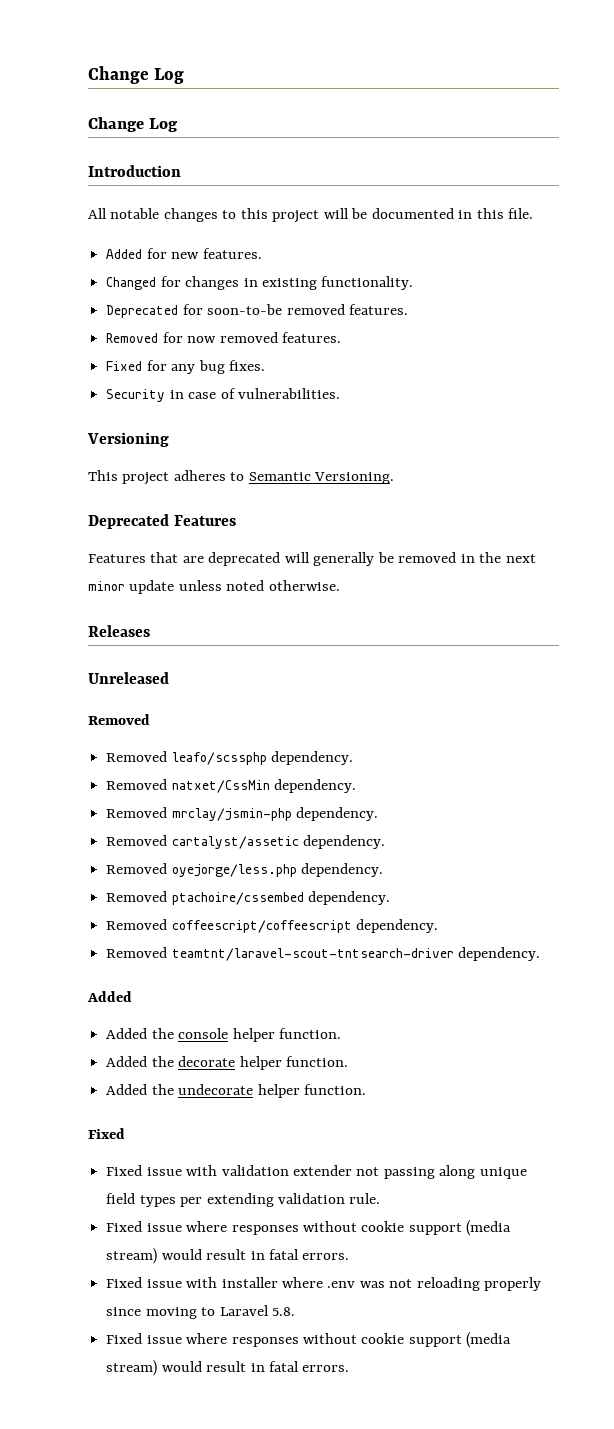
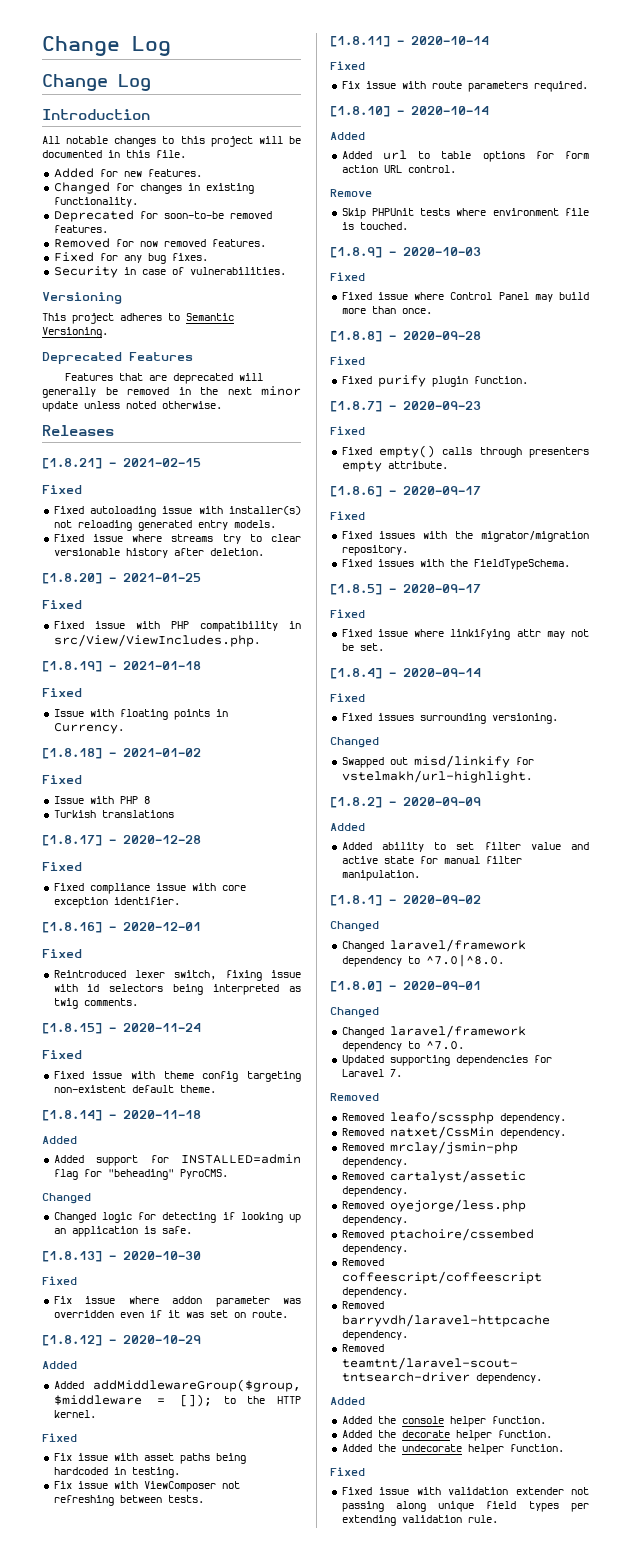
[88,672,169,684] Unreleased -> [42,458,201,469] [42,485,82,494] [53,506,301,517] [53,520,276,531] [53,534,301,544] [53,548,264,558] [42,573,201,584] [42,600,82,609] [53,621,301,632] [53,634,260,647] [42,661,201,672] [42,688,82,697] [53,709,228,720] [53,723,124,734] [42,748,201,759] [42,775,82,784] [53,796,150,804] [53,810,174,818] [42,835,201,846] [42,862,82,871] [53,883,246,894] [53,897,180,908] [42,922,201,933] [42,949,82,958] [53,970,301,981] [53,984,301,995] [53,998,138,1009] [42,1023,201,1034] [42,1050,82,1059] [53,1071,301,1082] [53,1085,216,1093] [42,1110,201,1121] [42,1136,77,1144] [53,1154,301,1166] [53,1169,228,1180] [42,1193,91,1204] [53,1212,301,1223] [53,1226,192,1237] [42,1251,201,1262] [42,1276,77,1285] [53,1296,301,1307] [53,1310,288,1318] [42,1335,201,1346] [42,1361,77,1369] [53,1379,301,1392] [53,1394,301,1407] [53,1410,96,1418] [42,1433,77,1442] [53,1453,246,1464] [53,1467,180,1478] [53,1481,240,1492] [53,1495,204,1506] [330,36,489,47] [330,61,365,70] [341,81,588,92] [330,106,489,117] [330,132,365,140] [341,150,589,162] [341,165,456,173] [330,189,372,197] [341,208,589,219] [341,222,408,230] [330,247,481,258] [330,272,365,281] [341,292,589,302] [341,306,432,314] [330,331,481,342] [330,356,365,365] [341,375,528,387] [330,401,481,412] [330,426,365,435] [341,445,589,458] [341,461,448,472] [330,486,481,497] [330,511,365,520] [341,531,589,542] [341,545,408,556] [341,559,570,570] [330,584,481,595] [330,609,365,618] [341,629,589,640] [341,643,384,651] [330,668,481,679] [330,693,365,702] [341,713,558,724] [330,737,379,748] [341,755,534,768] [341,770,532,783] [330,797,481,808] [330,823,365,831] [341,842,589,852] [341,856,522,864] [341,870,420,881] [330,895,481,906] [330,921,379,932] [341,939,526,952] [341,954,504,967] [330,981,481,992] [330,1007,379,1018] [341,1025,526,1038] [341,1041,464,1052] [341,1055,552,1066] [341,1069,402,1077] [1.8.21] - 2021-02-15 // Fixed // Fixed autoloading issue with installer(s) not reloading generated entry models. // Fixed issue where streams try to clear versionable history after deletion. // [1.8.20] - 2021-01-25 // Fixed // Fixed issue with PHP compatibility in src/View/ViewIncludes.php. // [1.8.19] - 2021-01-18 // Fixed // Issue with floating points in Currency. // [1.8.18] - 2021-01-02 // Fixed // Issue with PHP 8 // Turkish translations // [1.8.17] - 2020-12-28 // Fixed // Fixed compliance issue with core exception identifier. // [1.8.16] - 2020-12-01 // Fixed // Reintroduced lexer switch, fixing issue with id selectors being interpreted as twig comments. // [1.8.15] - 2020-11-24 // Fixed // Fixed issue with theme config targeting non-existent default theme. // [1.8.14] - 2020-11-18 // Added // Added support for INSTALLED=admin flag for "beheading" PyroCMS. // Changed // Changed logic for detecting if looking up an application is safe. // [1.8.13] - 2020-10-30 // Fixed // Fix issue where addon parameter was overridden even if it was set on route. // [1.8.12] - 2020-10-29 // Added // Added addMiddlewareGroup($group, $middleware = []); to the HTTP kernel. // Fixed // Fix issue with asset paths being hardcoded in testing. // Fix issue with ViewComposer not refreshing between tests. // [1.8.11] - 2020-10-14 // Fixed // Fix issue with route parameters required. // [1.8.10] - 2020-10-14 // Added // Added url to table options for form action URL control. // Remove // Skip PHPUnit tests where environment file is touched. // [1.8.9] - 2020-10-03 // Fixed // Fixed issue where Control Panel may build more than once. // [1.8.8] - 2020-09-28 // Fixed // Fixed purify plugin function. // [1.8.7] - 2020-09-23 // Fixed // Fixed empty() calls through presenters empty attribute. // [1.8.6] - 2020-09-17 // Fixed // Fixed issues with the migrator/migration repository. // Fixed issues with the FieldTypeSchema. // [1.8.5] - 2020-09-17 // Fixed // Fixed issue where linkifying attr may not be set. // [1.8.4] - 2020-09-14 // Fixed // Fixed issues surrounding versioning. // Changed // Swapped out misd/linkify for vstelmakh/url-highlight. // [1.8.2] - 2020-09-09 // Added // Added ability to set filter value and active state for manual filter manipulation. // [1.8.1] - 2020-09-02 // Changed // Changed laravel/framework dependency to ^7.0|^8.0. // [1.8.0] - 2020-09-01 // Changed // Changed laravel/framework dependency to ^7.0. // Updated supporting dependencies for Laravel 7.
(439, 926) none -> [341,1301,384,1309] [341,1314,550,1327] [341,1330,408,1341] // Removed barryvdh/laravel-httpcache dependency.
[106,1220,512,1236] [106,1248,350,1264] [106,1277,542,1291] [106,1305,295,1319] [106,1332,512,1348] [106,1360,350,1376] // Fixed issue where responses without cookie support (media stream) would result in fatal errors. // Fixed issue with installer where .env was not reloading properly since moving to Laravel 5.8. // Fixed issue where responses without cookie support (media stream) would result in fatal errors. -> (498, 1519) none

